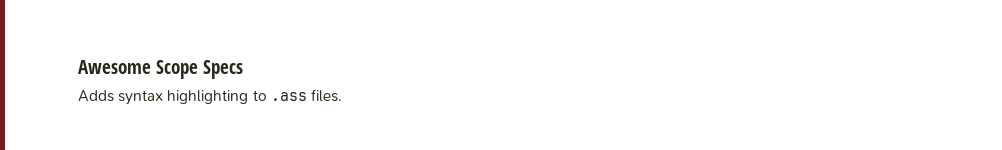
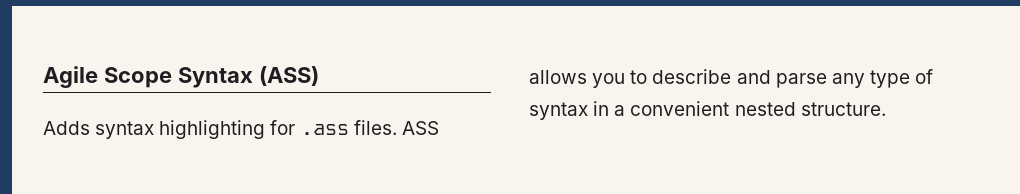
[78,60,243,79] Awesome Scope Specs -> [43,66,319,88] Agile Scope Syntax (ASS)
[252,90,267,101] to -> [270,120,296,135] for
(342, 95) none -> [401,121,439,135] [529,69,934,88] [529,101,886,120] ASS allows you to describe and parse any type of syntax in a convenient nested structure.

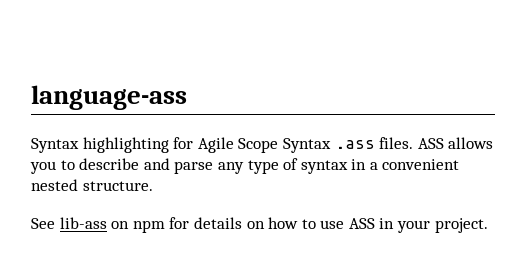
[43,66,319,88] [43,120,296,139] Agile Scope Syntax (ASS) // Adds syntax highlighting for -> [31,85,187,110] [31,137,331,153] language-ass // Syntax highlighting for Agile Scope Syntax
(886, 109) none -> [31,217,488,233] // See lib-ass on npm for details on how to use ASS in your project.

